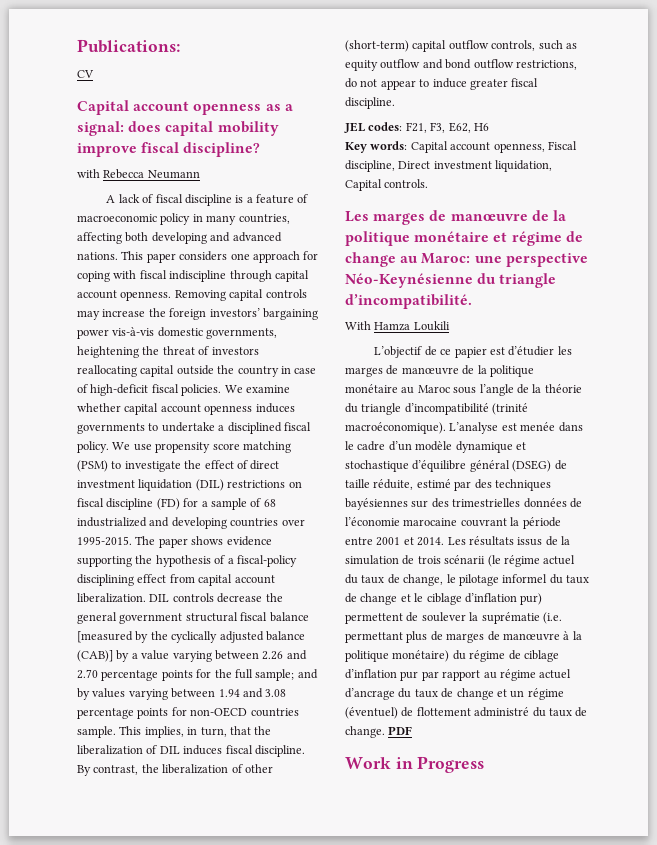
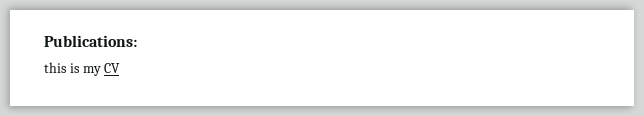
[77,70,94,78] [77,100,293,115] [77,121,279,136] [77,142,261,157] [77,169,200,179] [106,194,309,206] [77,213,290,225] [77,232,282,244] [77,251,319,263] [77,270,309,282] [77,289,307,301] [77,308,318,320] [77,327,278,339] [77,346,259,358] [77,365,317,377] [77,384,290,396] [77,403,295,415] [77,422,311,434] [77,441,291,453] [77,460,280,472] [77,479,302,491] [77,498,276,510] [77,517,305,529] [77,536,272,548] [77,555,297,567] [77,574,275,586] [77,593,283,603] [77,612,309,624] [77,631,305,643] [77,650,307,662] [77,669,318,681] [77,688,287,700] [77,707,299,719] [77,726,272,738] [77,745,305,757] [77,764,273,776] [345,40,577,52] [345,59,577,71] [345,78,539,90] [345,97,395,109] [344,122,489,133] [345,141,577,153] [345,160,553,172] [345,179,429,191] [345,210,566,225] [345,231,583,246] [345,252,588,267] [345,273,557,288] [345,294,472,309] [345,321,450,331] [374,346,572,358] [345,365,534,377] [345,384,582,396] [345,403,529,415] [345,422,583,434] [345,441,526,453] [345,460,567,472] [345,479,551,491] [345,498,582,510] [345,517,561,529] [345,536,570,546] [345,555,576,567] [345,574,589,586] [345,593,543,605] [345,612,562,624] [345,631,582,643] [345,650,559,662] [345,669,572,681] [345,688,564,700] [345,707,588,719] [345,726,413,738] [345,756,485,773] CV // Capital account openness as a signal: does capital mobility improve fiscal discipline? // with Rebecca Neumann // A lack of fiscal discipline is a feature of macroeconomic policy in many countries, affecting both developing and advanced nations. This paper considers one approach for coping with fiscal indiscipline through capital account openness. Removing capital controls may increase the foreign investors’ bargaining power vis-à-vis domestic governments, heightening the threat of investors reallocating capital outside the country in case of high-deficit fiscal policies. We examine whether capital account openness induces governments to undertake a disciplined fiscal policy. We use propensity score matching (PSM) to investigate the effect of direct investment liquidation (DIL) restrictions on fiscal discipline (FD) for a sample of 68 industrialized and developing countries over 1995-2015. The paper shows evidence supporting the hypothesis of a fiscal-policy disciplining effect from capital account liberalization. DIL controls decrease the general government structural fiscal balance [measured by the cyclically adjusted balance (CAB)] by a value varying between 2.26 and 2.70 percentage points for the full sample; and by values varying between 1.94 and 3.08 percentage points for non-OECD countries sample. This implies, in turn, that the liberalization of DIL induces fiscal discipline. By contrast, the liberalization of other (short-term) capital outflow controls, such as equity outflow and bond outflow restrictions, do not appear to induce greater fiscal discipline. // JEL codes: F21, F3, E62, H6 // Key words: Capital account openness, Fiscal discipline, Direct investment liquidation, Capital controls. // Les marges de manœuvre de la politique monétaire et régime de change au Maroc: une perspective Néo-Keynésienne du triangle d’incompatibilité. // With Hamza Loukili // L’objectif de ce papier est d’étudier les marges de manœuvre de la politique monétaire au Maroc sous l’angle de la théorie du triangle d’incompatibilité (trinité macroéconomique). L’analyse est menée dans le cadre d’un modèle dynamique et stochastique d’équilibre général (DSEG) de taille réduite, estimé par des techniques bayésiennes sur des trimestrielles données de l’économie marocaine couvrant la période entre 2001 et 2014. Les résultats issus de la simulation de trois scénarii (le régime actuel du taux de change, le pilotage informel du taux de change et le ciblage d’inflation pur) permettent de soulever la suprématie (i.e. permettant plus de marges de manœuvre à la politique monétaire) du régime de ciblage d’inflation pur par rapport au régime actuel d’ancrage du taux de change et un régime (éventuel) de flottement administré du taux de change. PDF // Work in Progress -> [44,62,121,76] this is my CV

